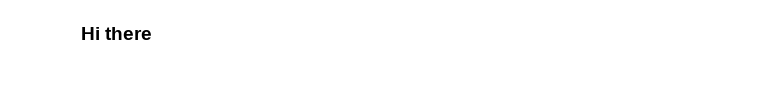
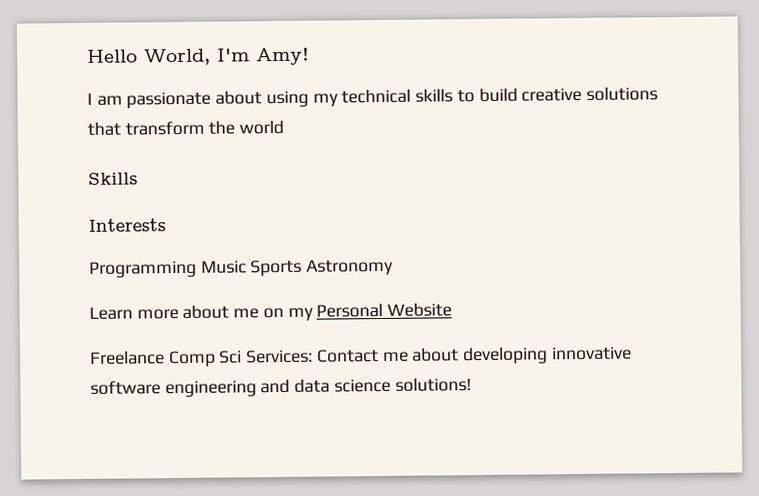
[81,27,153,40] Hi there -> [87,47,310,66] [87,86,658,109] [87,119,285,136] [88,172,138,185] [88,218,166,232] [89,258,394,278] [89,302,453,321] [90,346,632,368] [90,377,472,398] Hello World, I'm Amy! // I am passionate about using my technical skills to build creative solutions that transform the world // Skills // Interests // Programming Music Sports Astronomy // Learn more about me on my Personal Website // Freelance Comp Sci Services: Contact me about developing innovative software engineering and data science solutions!

